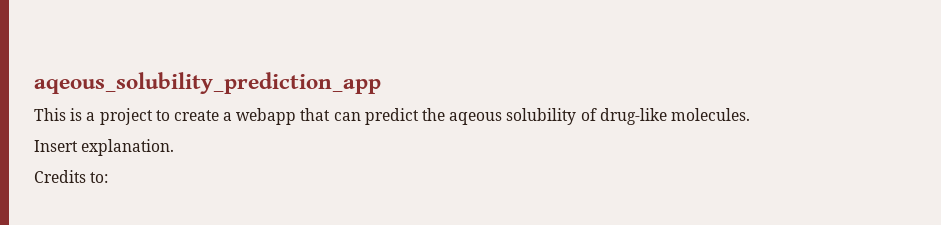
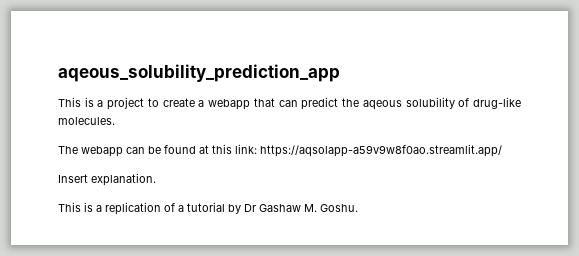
[34,139,175,156] [34,170,109,183] Insert explanation. // Credits to: -> [58,144,502,157] [58,173,156,186] [58,202,358,215] The webapp can be found at this link: https://aqsolapp-a59v9w8f0ao.streamlit.app/ // Insert explanation. // This is a replication of a tutorial by Dr Gashaw M. Goshu.

